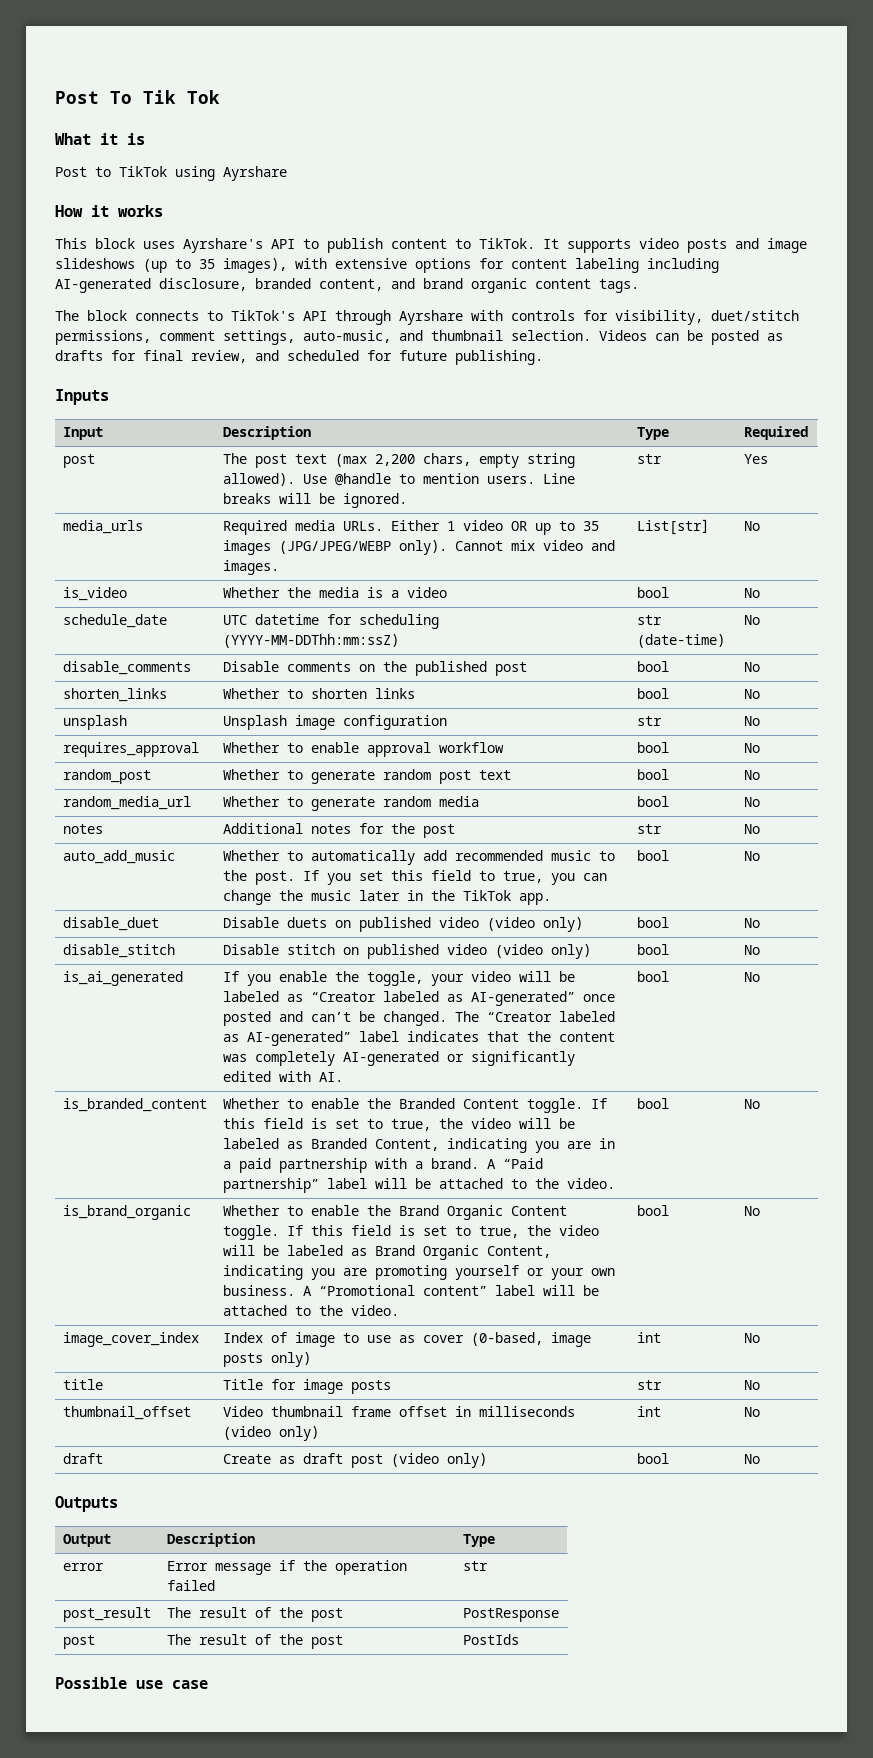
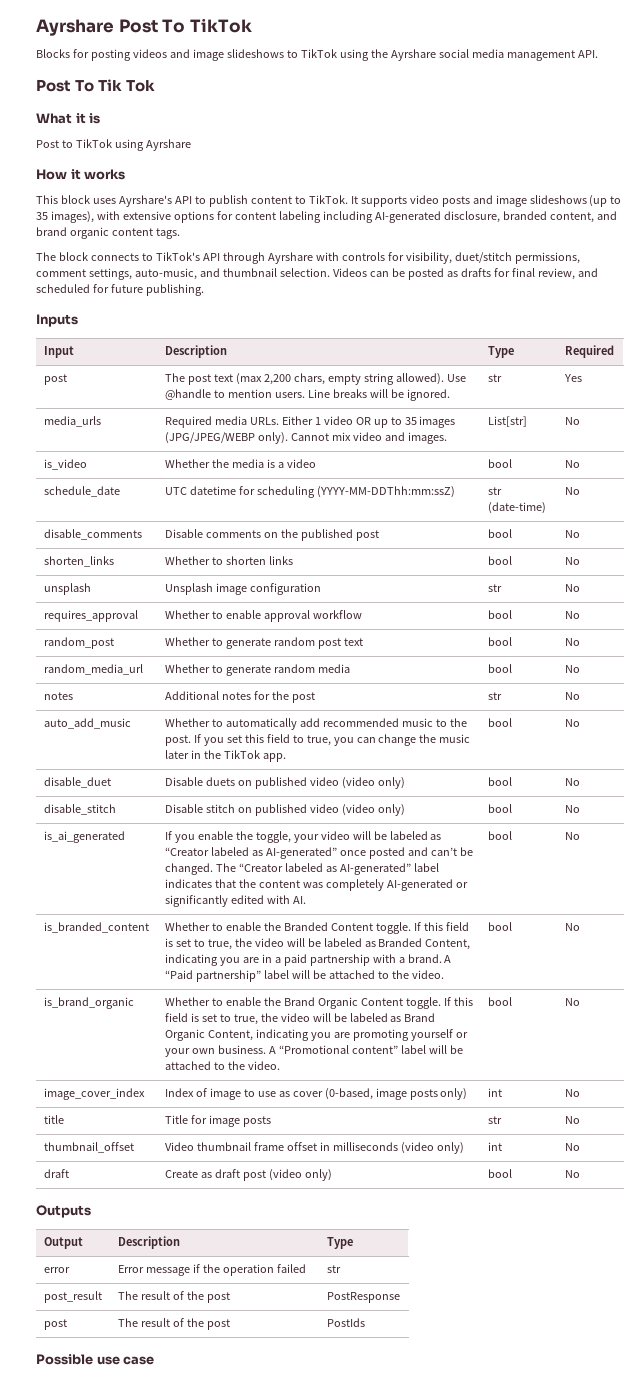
(55, 97) none -> [36,18,252,36] [36,49,598,61] Ayrshare Post To TikTok // Blocks for posting videos and image slideshows to TikTok using the Ayrshare social media management API. //

